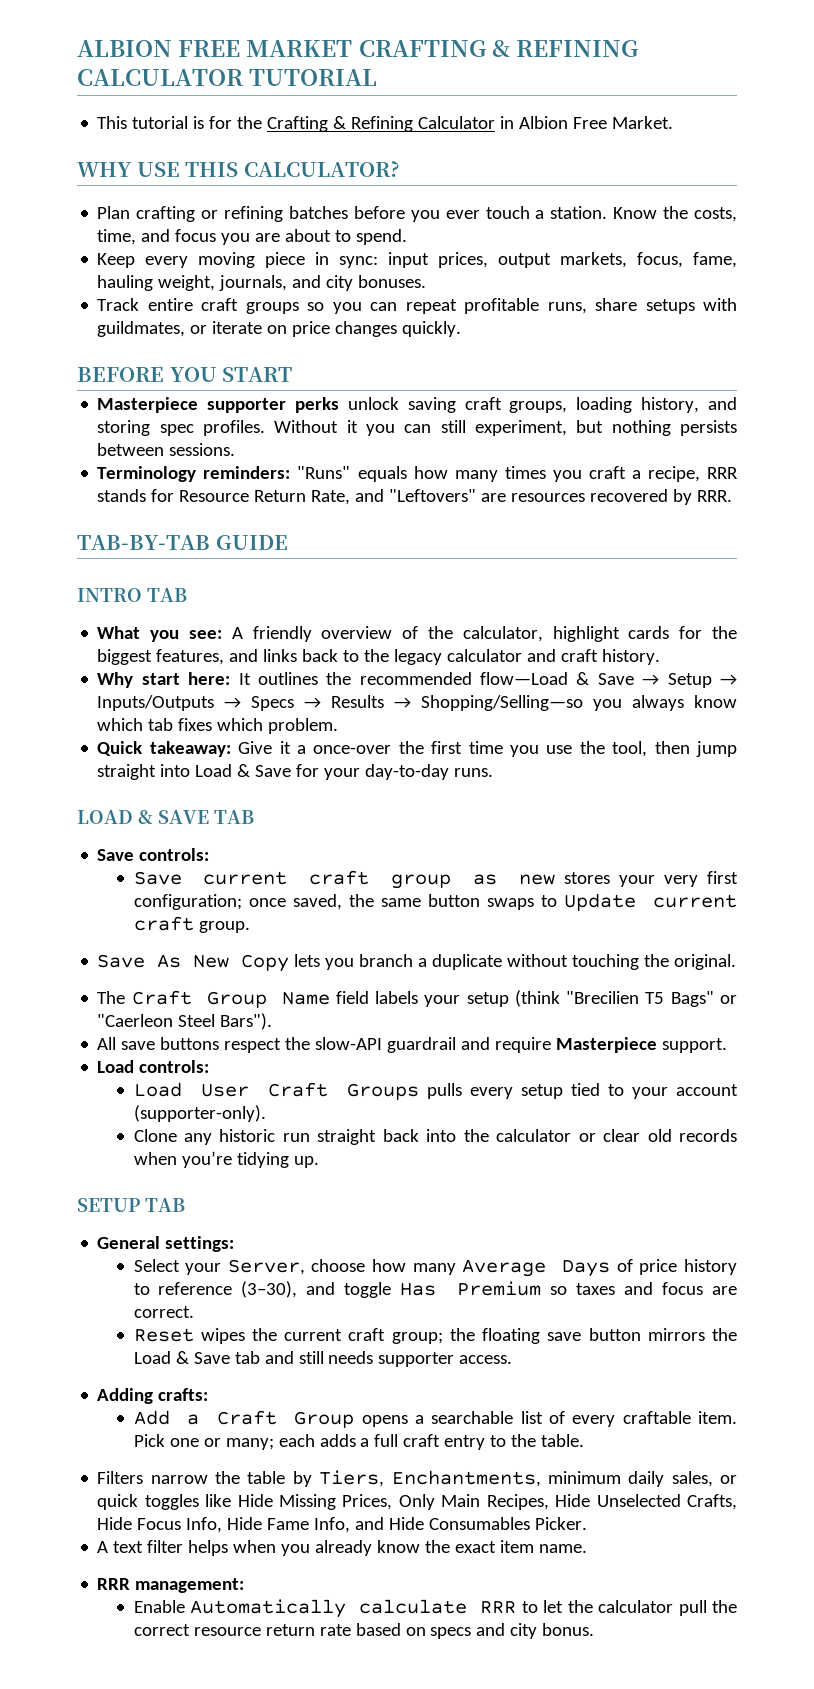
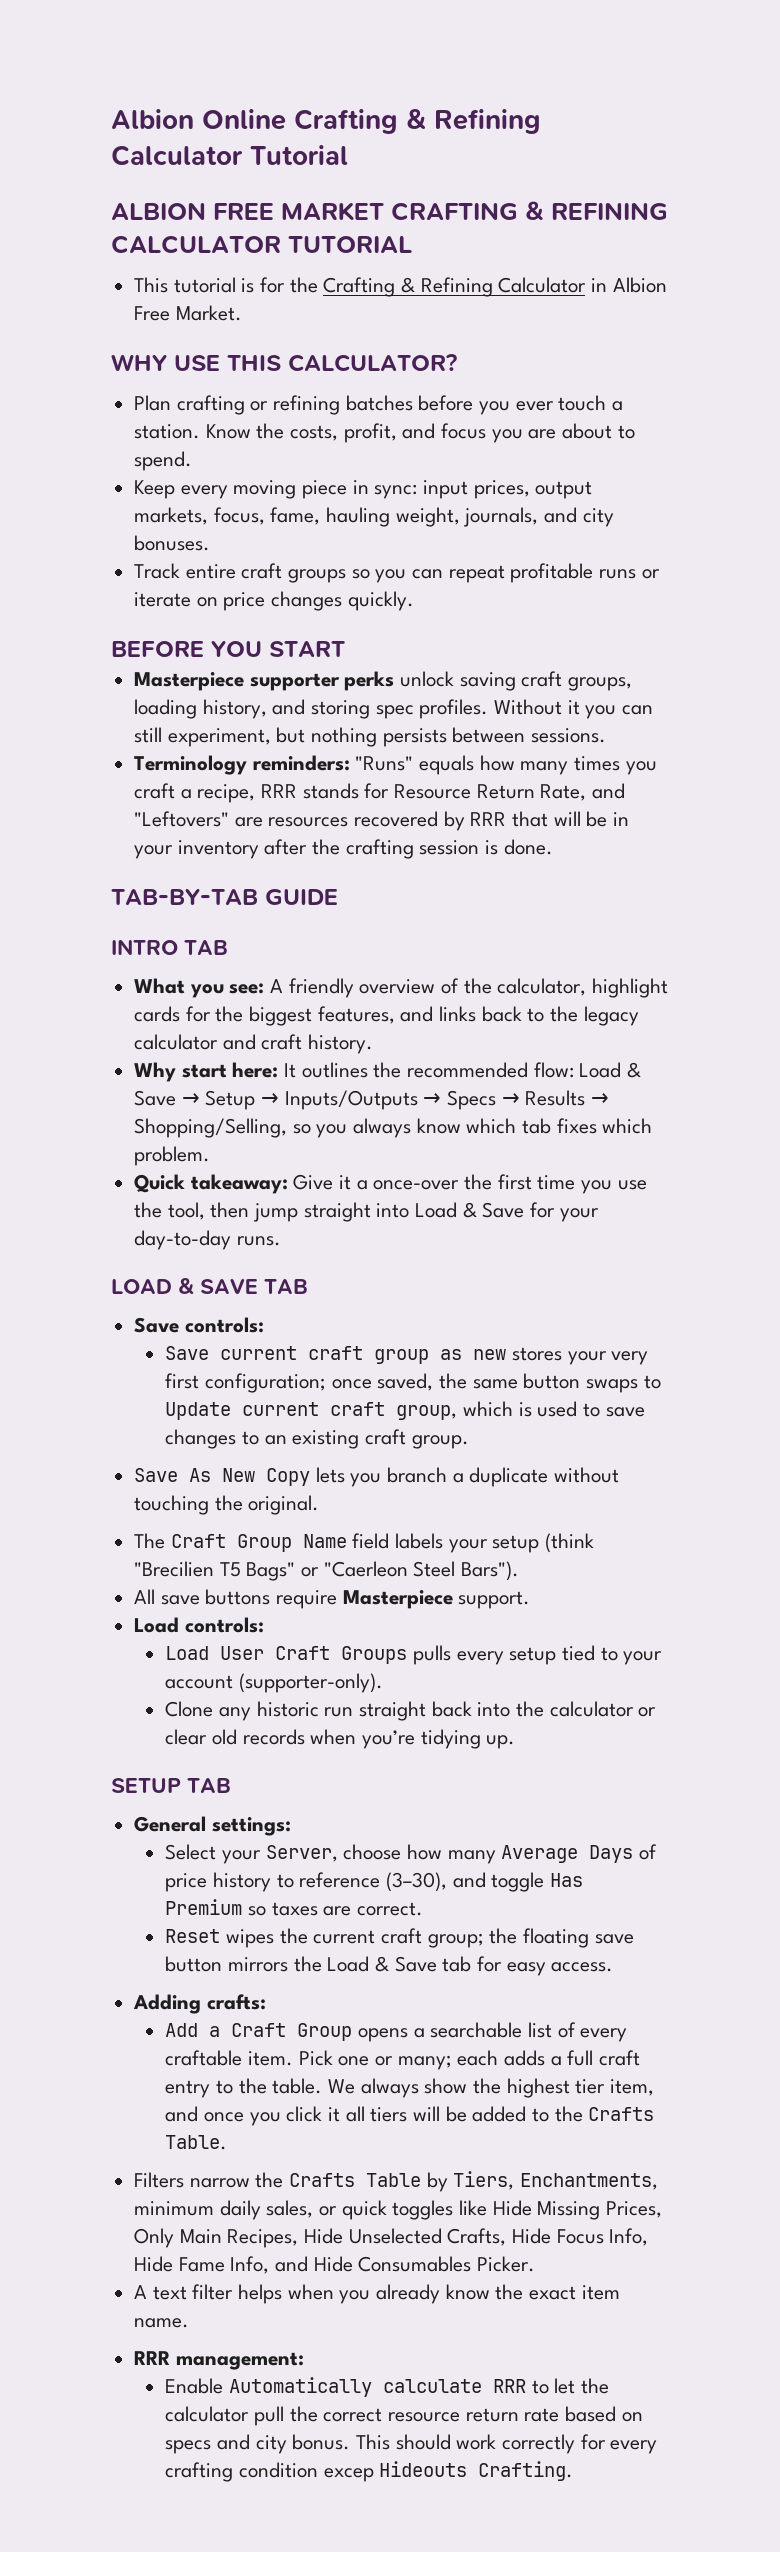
(77, 48) none -> [111,109,541,134] [111,145,348,166] Albion Online Crafting & Refining Calculator Tutorial //
[97,229,137,245] time, -> [343,423,397,443] profit,
[547,298,737,314] [97,321,186,337] runs, share setups with guildmates, -> [599,569,637,579] runs
[697,490,733,502] RRR. -> [470,811,630,827] [134,839,553,859] RRR that will be in your inventory after the crafting session is done.
[480,672,569,685] flow—Load -> [533,1062,622,1078] flow: Load
[421,695,584,711] Shopping/Selling—so -> [134,1118,311,1138] Shopping/Selling, so
(194, 923) none -> [396,1401,645,1420] [165,1429,406,1449] group, which is used to save changes to an existing craft
[224,1037,491,1053] respect the slow-API guardrail and -> (271, 1597) none
[624,1282,704,1295] and focus -> (318, 1909) none
[264,1351,455,1367] and still needs supporter -> [476,1956,546,1976] for easy
(585, 1440) none -> [327,2078,654,2098] [165,2106,655,2126] [165,2135,228,2150] We always show the highest tier item, and once you click it all tiers will be added to the Crafts Table.
[247,1471,286,1484] table -> [289,2173,422,2187] Crafts Table
(595, 1629) none -> [355,2434,658,2454] [165,2461,574,2482] This should work correctly for every crafting condition excep Hideouts Crafting.

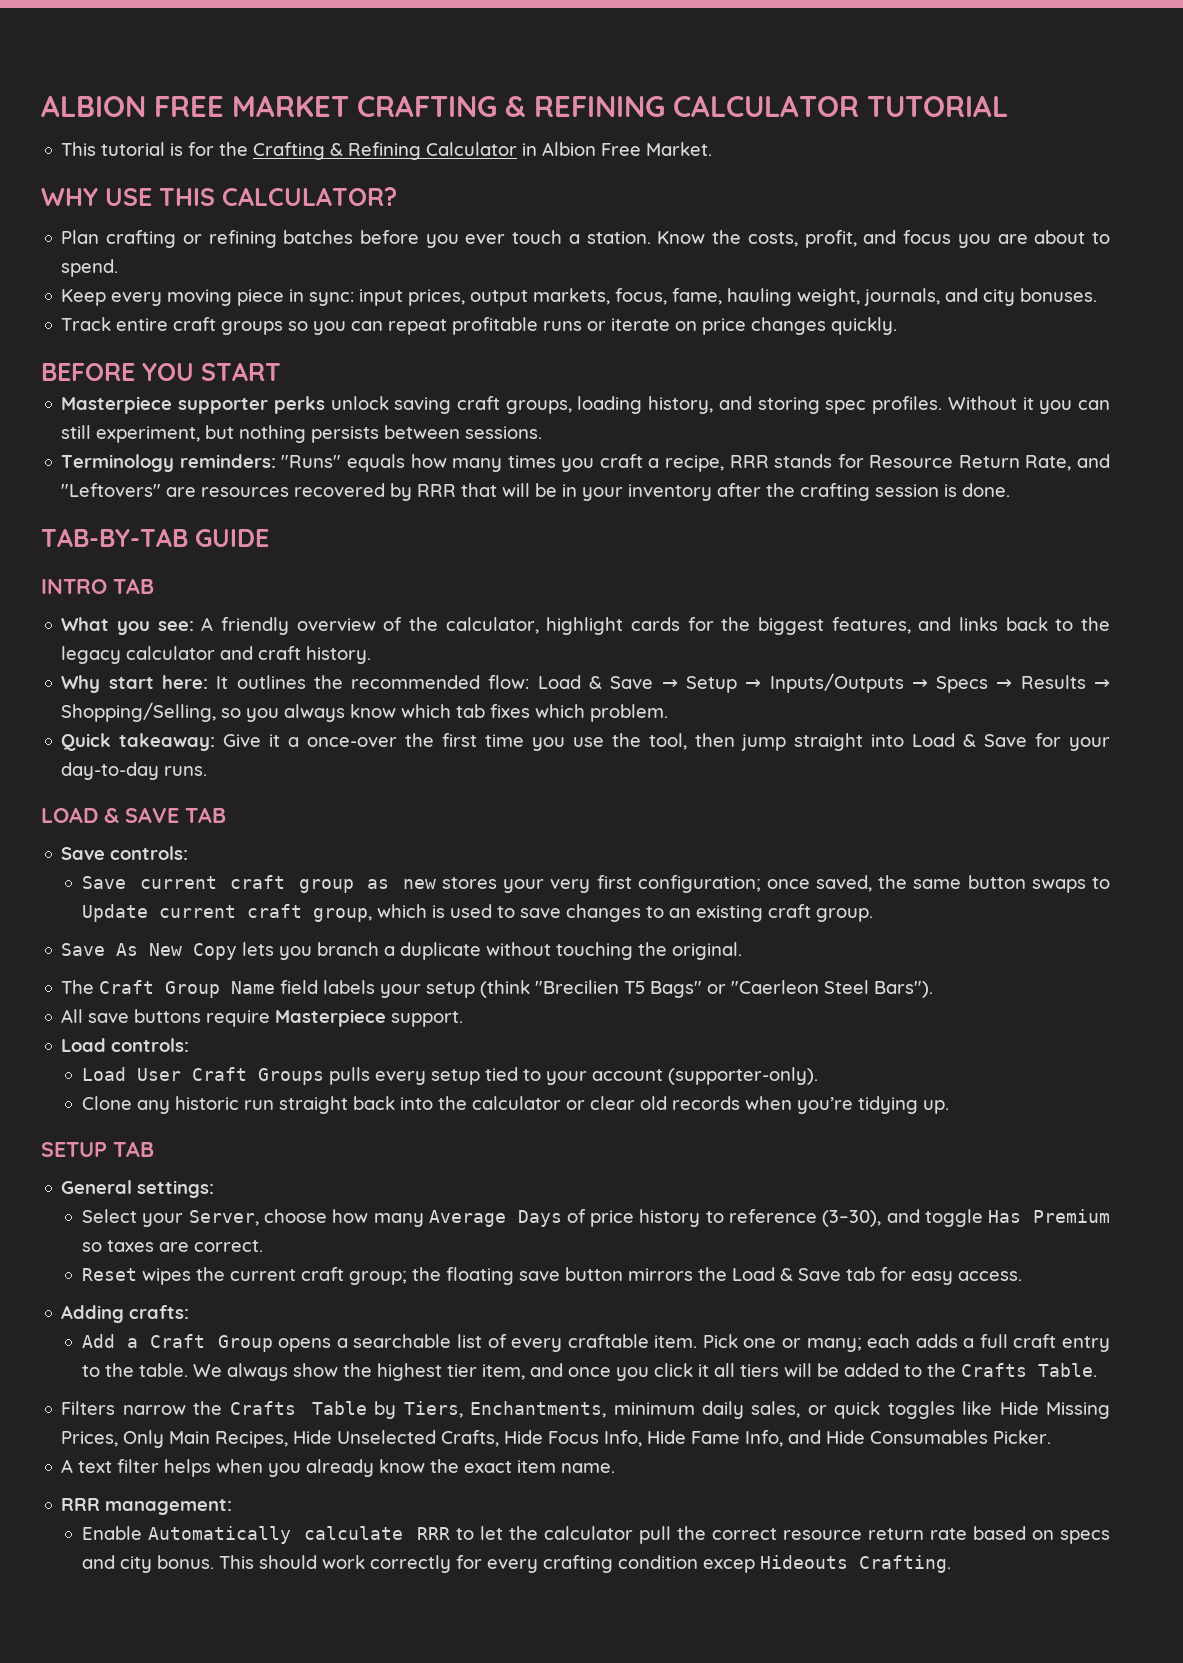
[111,109,541,134] [111,145,348,166] Albion Online Crafting & Refining Calculator Tutorial // -> (41, 106) none

